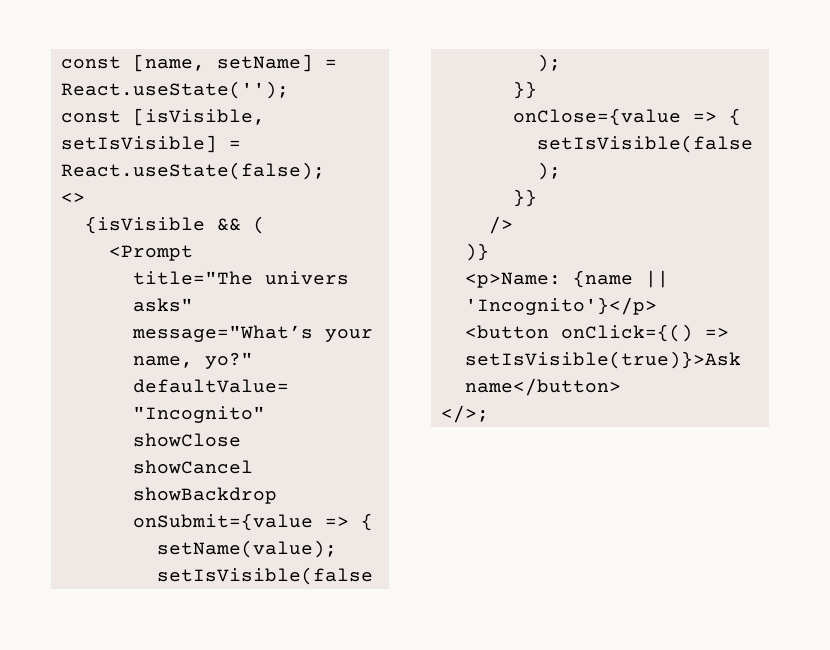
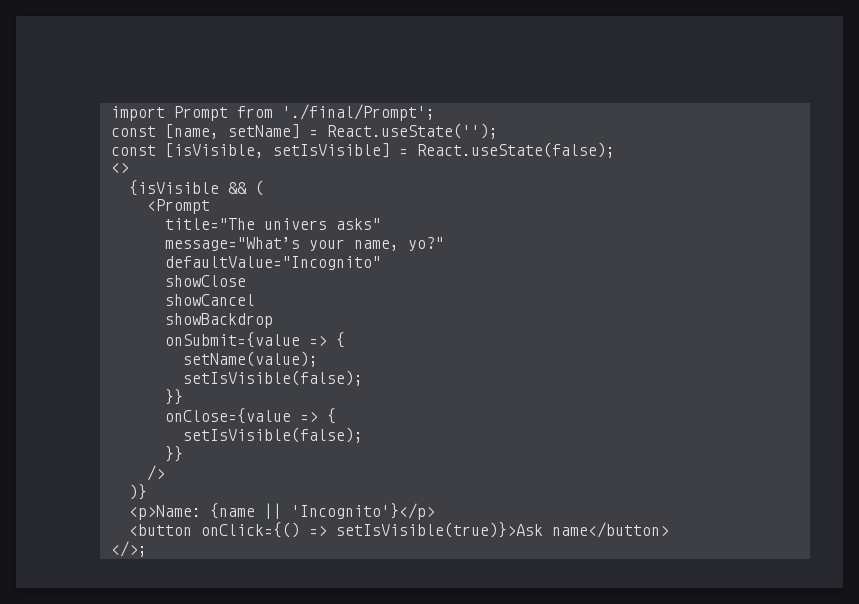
(60, 62) none -> [110,104,435,121] import Prompt from './final/Prompt'; //

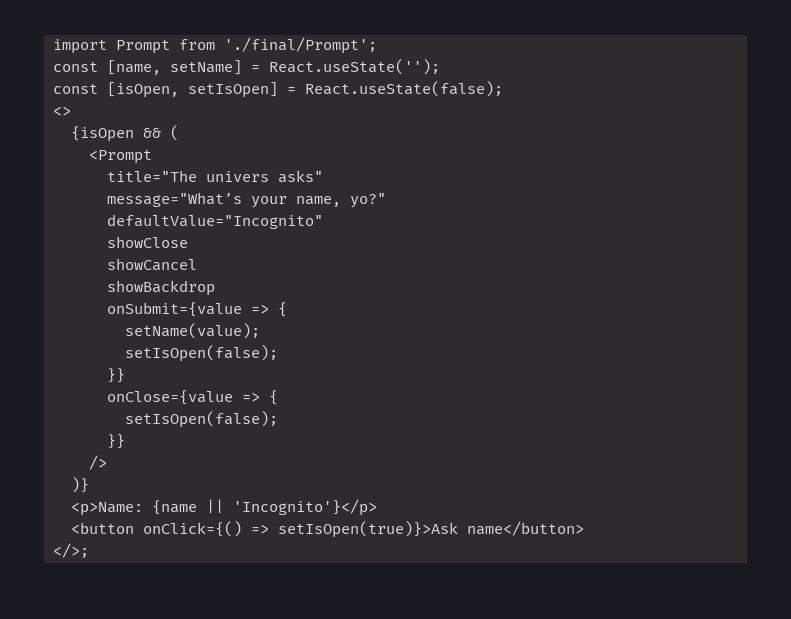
[164,143,390,158] [isVisible, setIsVisible] -> [107,82,278,98] [isOpen, setIsOpen]
[128,180,219,196] {isVisible -> [71,126,134,142] {isOpen
[182,370,363,386] setIsVisible(false); -> [125,345,278,362] setIsOpen(false);
[182,427,363,443] setIsVisible(false); -> [125,411,278,428] setIsOpen(false);
[335,522,543,538] setIsVisible(true)}>Ask -> [278,521,458,538] setIsOpen(true)}>Ask

